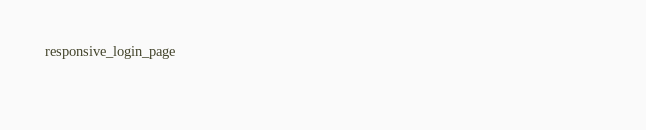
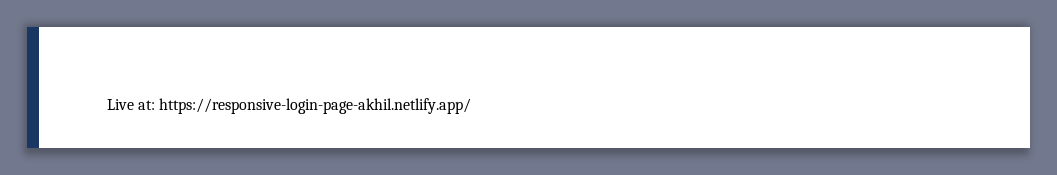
[45,46,175,59] responsive_login_page -> [107,98,472,114] Live at: https://responsive-login-page-akhil.netlify.app/

